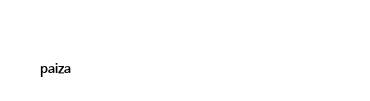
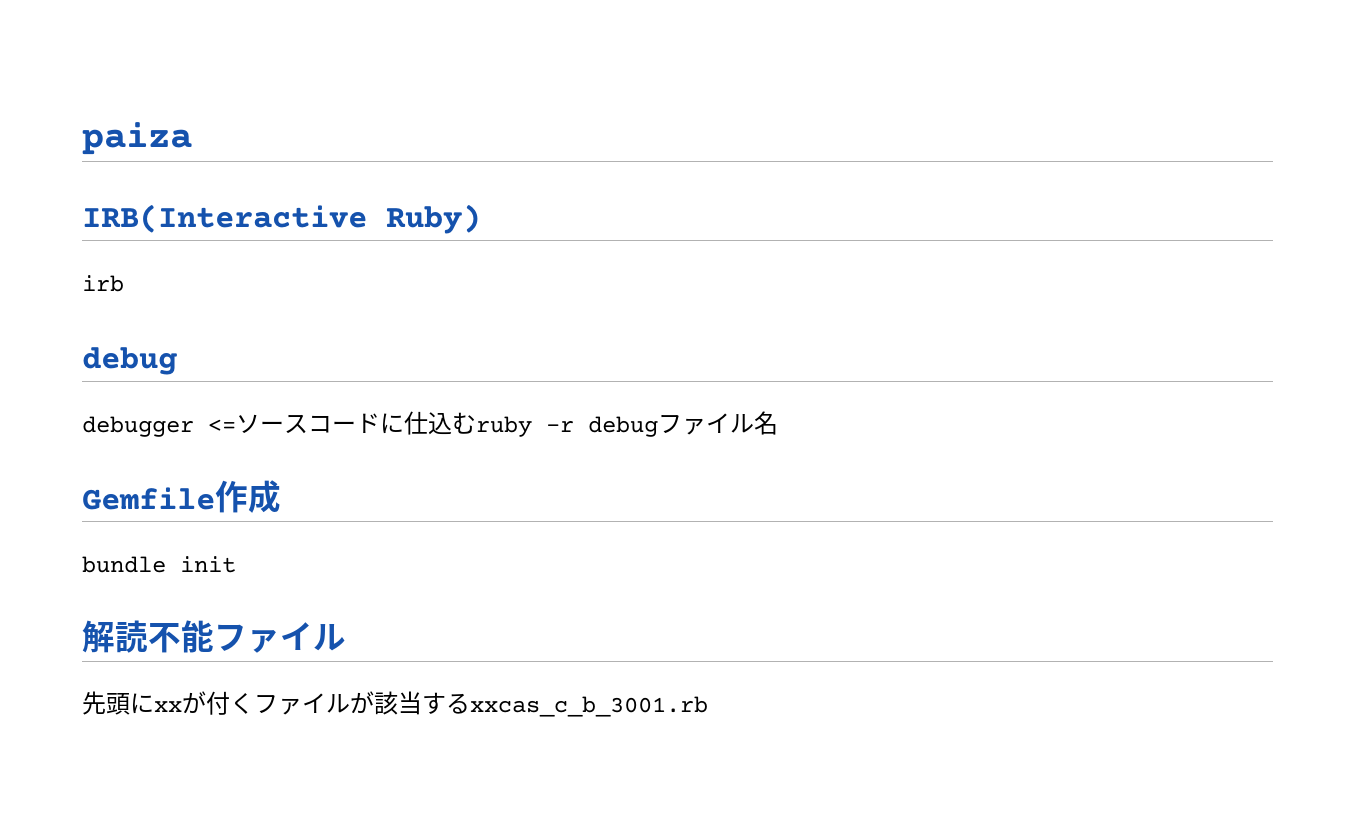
(71, 70) none -> [82,204,481,234] [82,275,124,292] [82,347,177,375] [82,411,778,437] [82,480,281,513] [82,556,236,573] [82,620,346,653] [82,691,708,717] // IRB(Interactive Ruby) // irb // debug // debugger <=ソースコードに仕込むruby -r debugファイル名 // Gemfile作成 // bundle init // 解読不能ファイル // 先頭にxxが付くファイルが該当するxxcas_c_b_3001.rb

